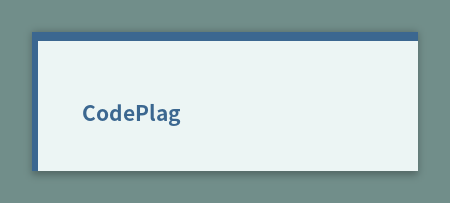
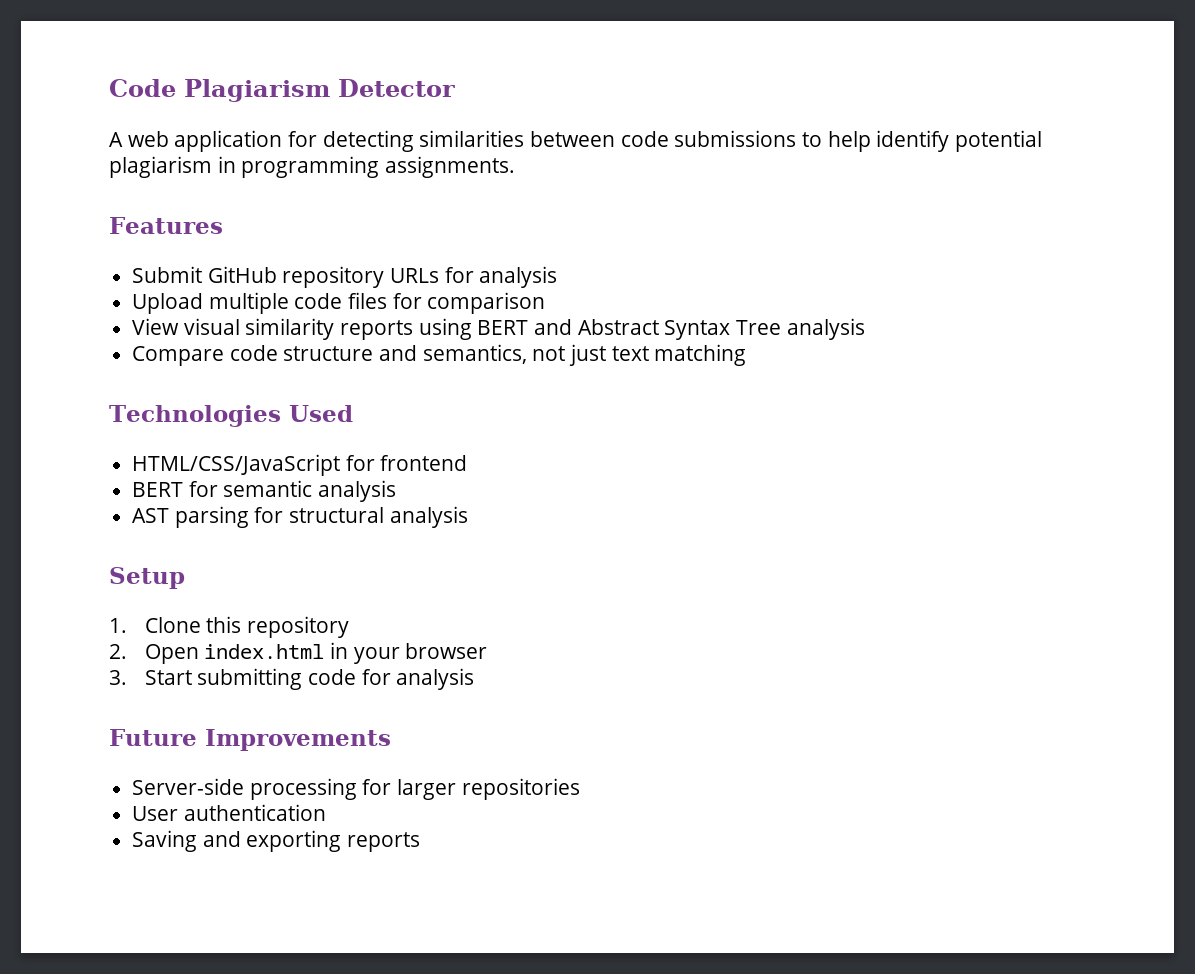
[82,103,181,126] CodePlag -> [109,79,455,102] [109,130,1043,152] [109,156,516,178] [109,217,223,234] [132,266,558,288] [132,292,546,314] [132,318,865,340] [132,344,747,366] [109,405,353,427] [132,454,468,476] [132,480,397,502] [132,506,468,528] [109,567,185,589] [109,616,349,638] [109,642,488,664] [109,668,475,690] [109,729,391,751] [132,778,580,800] [132,804,326,821] [132,830,421,852] Code Plagiarism Detector // A web application for detecting similarities between code submissions to help identify potential plagiarism in programming assignments. // Features // Submit GitHub repository URLs for analysis // Upload multiple code files for comparison // View visual similarity reports using BERT and Abstract Syntax Tree analysis // Compare code structure and semantics, not just text matching // Technologies Used // HTML/CSS/JavaScript for frontend // BERT for semantic analysis // AST parsing for structural analysis // Setup // 1. Clone this repository // 2. Open index.html in your browser // 3. Start submitting code for analysis // Future Improvements // Server-side processing for larger repositories // User authentication // Saving and exporting reports

